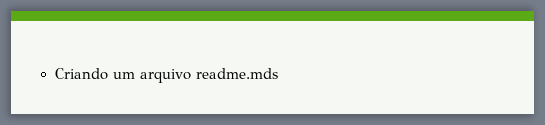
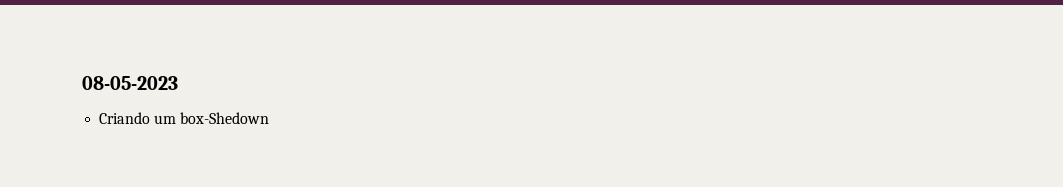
(54, 74) none -> [82,76,178,90] 08-05-2023 //
[139,68,278,83] arquivo readme.mds -> [180,112,270,124] box-Shedown

